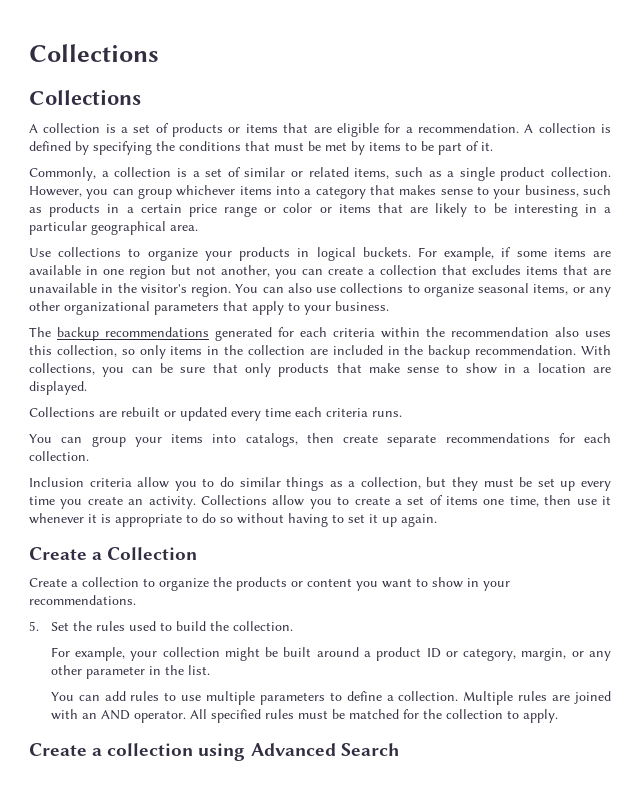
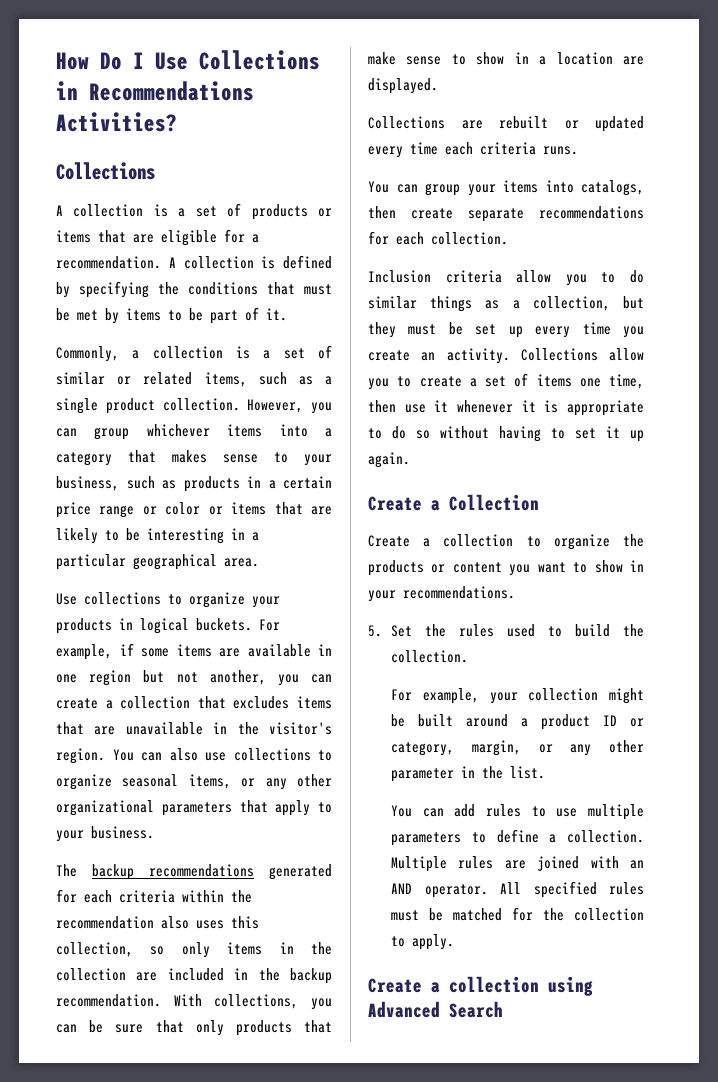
[29,44,159,62] Collections -> [56,50,320,70] [56,81,254,101] [56,112,177,132] How Do I Use Collections in Recommendations Activities?

